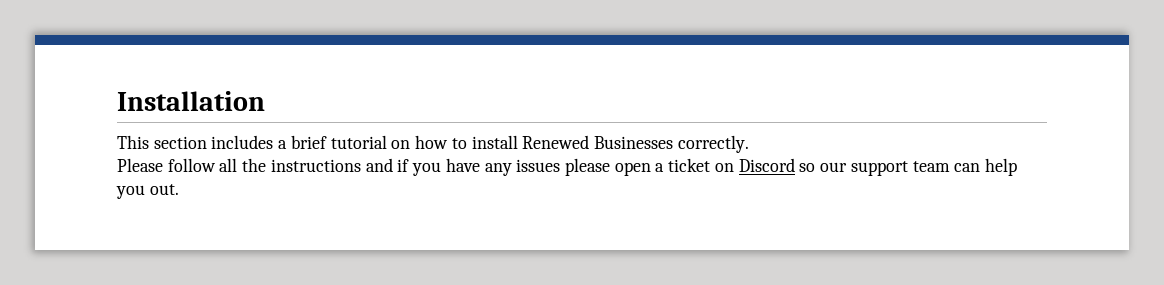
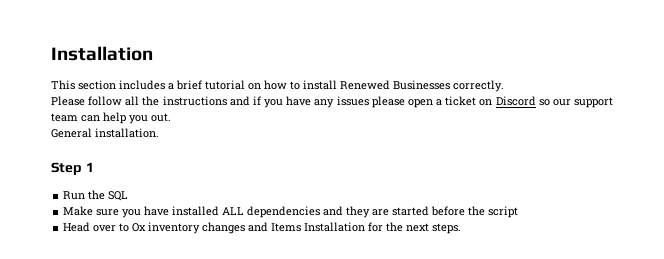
(179, 189) none -> [51,128,159,138] [51,162,94,175] [63,190,129,201] [63,206,519,218] [63,222,462,234] // General installation. // Step 1 // Run the SQL // Make sure you have installed ALL dependencies and they are started before the script // Head over to Ox inventory changes and Items Installation for the next steps.

